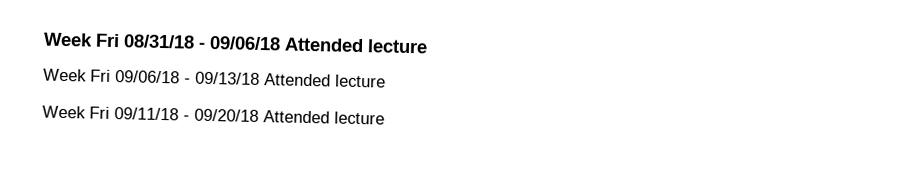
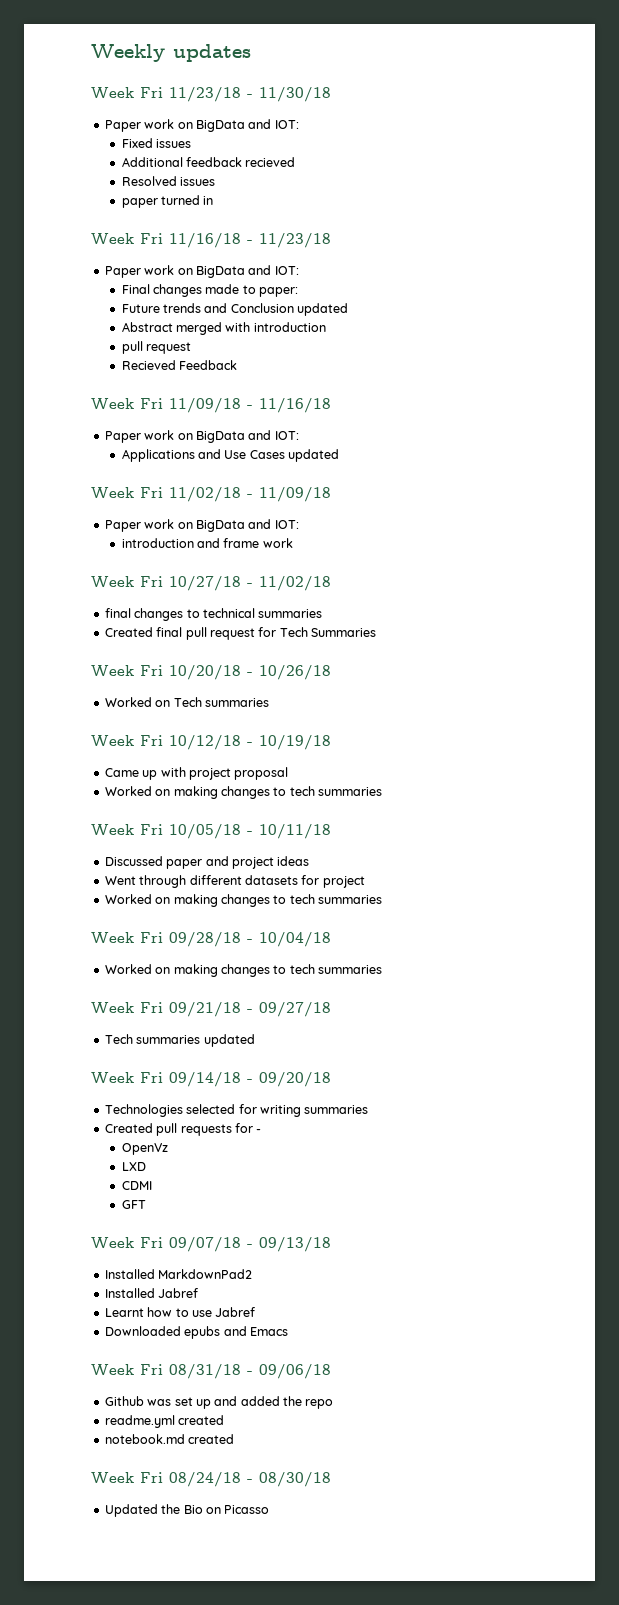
(43, 39) none -> [91,44,251,62] [91,87,331,102] [104,119,299,132] [121,138,191,148] [121,157,296,167] [121,176,215,186] [121,195,214,208] [91,233,331,248] [104,265,299,278] [121,284,299,297] [121,303,349,316] [121,322,326,335] [121,341,191,354] [121,360,237,370] [91,398,331,413] [104,430,299,443] [121,449,340,462] [91,487,331,502] [104,519,299,532] [121,538,293,548] [91,576,331,591] [104,608,323,621] [104,627,376,640] [91,665,331,680] [104,697,269,707] [91,735,331,750] [104,767,289,780] [104,786,382,799] [91,824,331,839] [104,856,310,869] [104,875,365,888] [104,894,382,907] [91,932,331,947] [104,964,382,977] [91,1002,331,1017] [104,1034,255,1047] [91,1072,331,1087] [104,1104,369,1117] [104,1123,262,1136] [121,1143,168,1155] [121,1162,146,1171] [121,1181,152,1190] [121,1200,146,1209] [91,1237,331,1252] [104,1269,253,1279] [104,1288,199,1298] [104,1307,256,1317] [104,1326,288,1339] Weekly updates // Week Fri 11/23/18 - 11/30/18 // Paper work on BigData and IOT: // Fixed issues // Additional feedback recieved // Resolved issues // paper turned in // Week Fri 11/16/18 - 11/23/18 // Paper work on BigData and IOT: // Final changes made to paper: // Future trends and Conclusion updated // Abstract merged with introduction // pull request // Recieved Feedback // Week Fri 11/09/18 - 11/16/18 // Paper work on BigData and IOT: // Applications and Use Cases updated // Week Fri 11/02/18 - 11/09/18 // Paper work on BigData and IOT: // introduction and frame work // Week Fri 10/27/18 - 11/02/18 // final changes to technical summaries // Created final pull request for Tech Summaries // Week Fri 10/20/18 - 10/26/18 // Worked on Tech summaries // Week Fri 10/12/18 - 10/19/18 // Came up with project proposal // Worked on making changes to tech summaries // Week Fri 10/05/18 - 10/11/18 // Discussed paper and project ideas // Went through different datasets for project // Worked on making changes to tech summaries // Week Fri 09/28/18 - 10/04/18 // Worked on making changes to tech summaries // Week Fri 09/21/18 - 09/27/18 // Tech summaries updated // Week Fri 09/14/18 - 09/20/18 // Technologies selected for writing summaries // Created pull requests for - // OpenVz // LXD // CDMI // GFT // Week Fri 09/07/18 - 09/13/18 // Installed MarkdownPad2 // Installed Jabref // Learnt how to use Jabref // Downloaded epubs and Emacs //
[284,37,428,54] [43,68,386,88] [42,105,385,125] Attended lecture // Week Fri 09/06/18 - 09/13/18 Attended lecture // Week Fri 09/11/18 - 09/20/18 Attended lecture -> [104,1396,334,1409] [104,1415,225,1428] [104,1434,235,1444] [91,1472,331,1487] [104,1504,270,1517] // Github was set up and added the repo // readme.yml created // notebook.md created // Week Fri 08/24/18 - 08/30/18 // Updated the Bio on Picasso

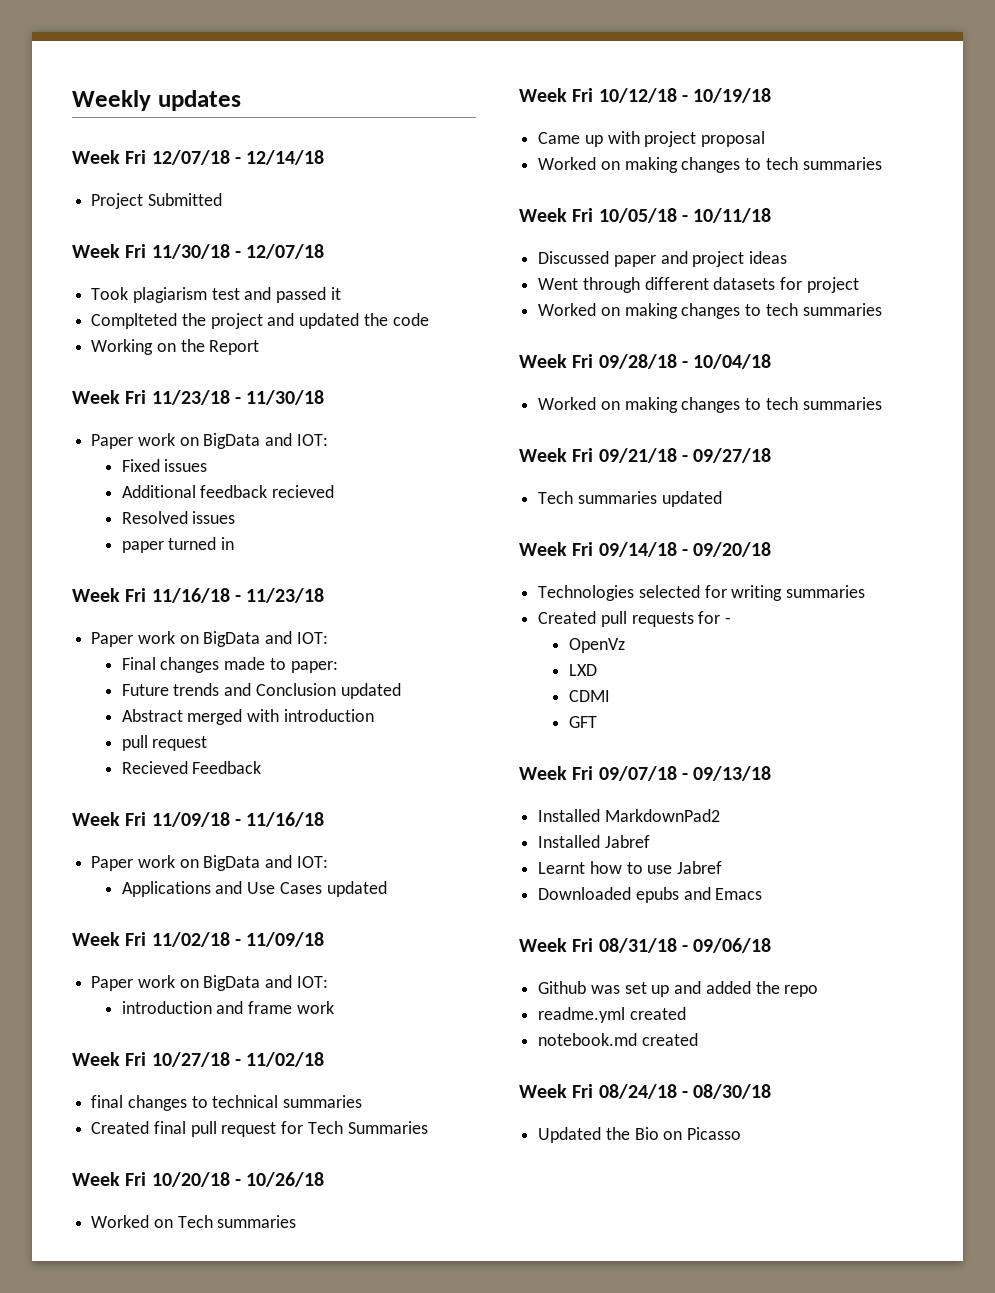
(251, 53) none -> [72,150,325,165] [91,193,222,209] [72,244,325,259] [91,287,341,303] [91,313,429,329] [91,339,260,355] // Week Fri 12/07/18 - 12/14/18 // Project Submitted // Week Fri 11/30/18 - 12/07/18 // Took plagiarism test and passed it // Complteted the project and updated the code // Working on the Report

